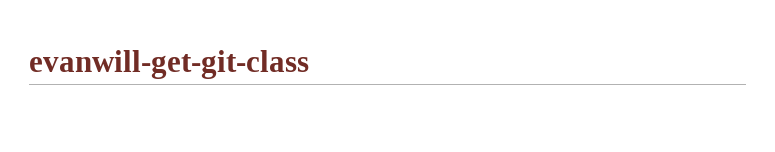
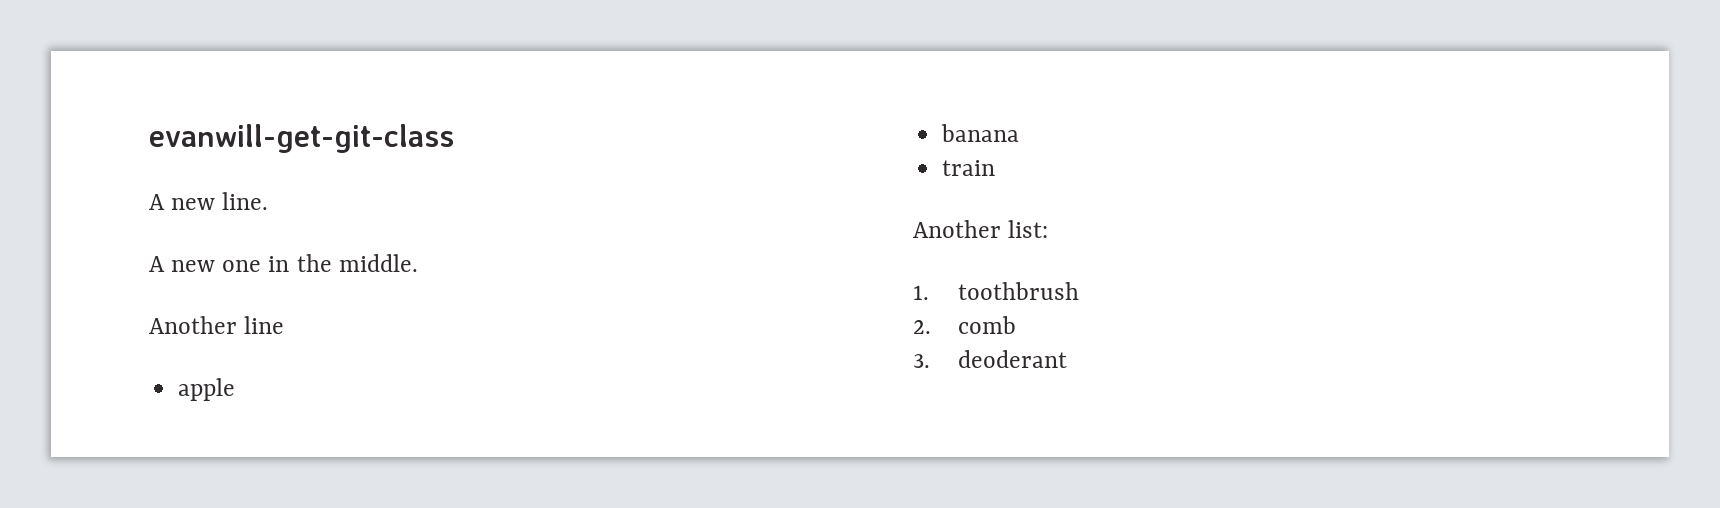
(309, 64) none -> [149,192,269,210] [149,254,418,272] [149,316,285,334] [178,378,236,401] [941,124,1020,142] [942,160,996,176] [913,220,1049,238] [913,282,1079,300] [913,316,1016,334] [913,350,1067,368] // A new line. // A new one in the middle. // Another line // apple // banana // train // Another list: // 1. toothbrush // 2. comb // 3. deoderant

